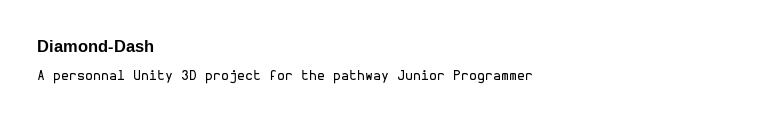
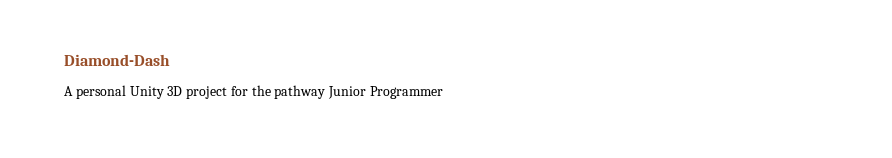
[53,70,125,84] personnal -> [75,85,126,99] personal

